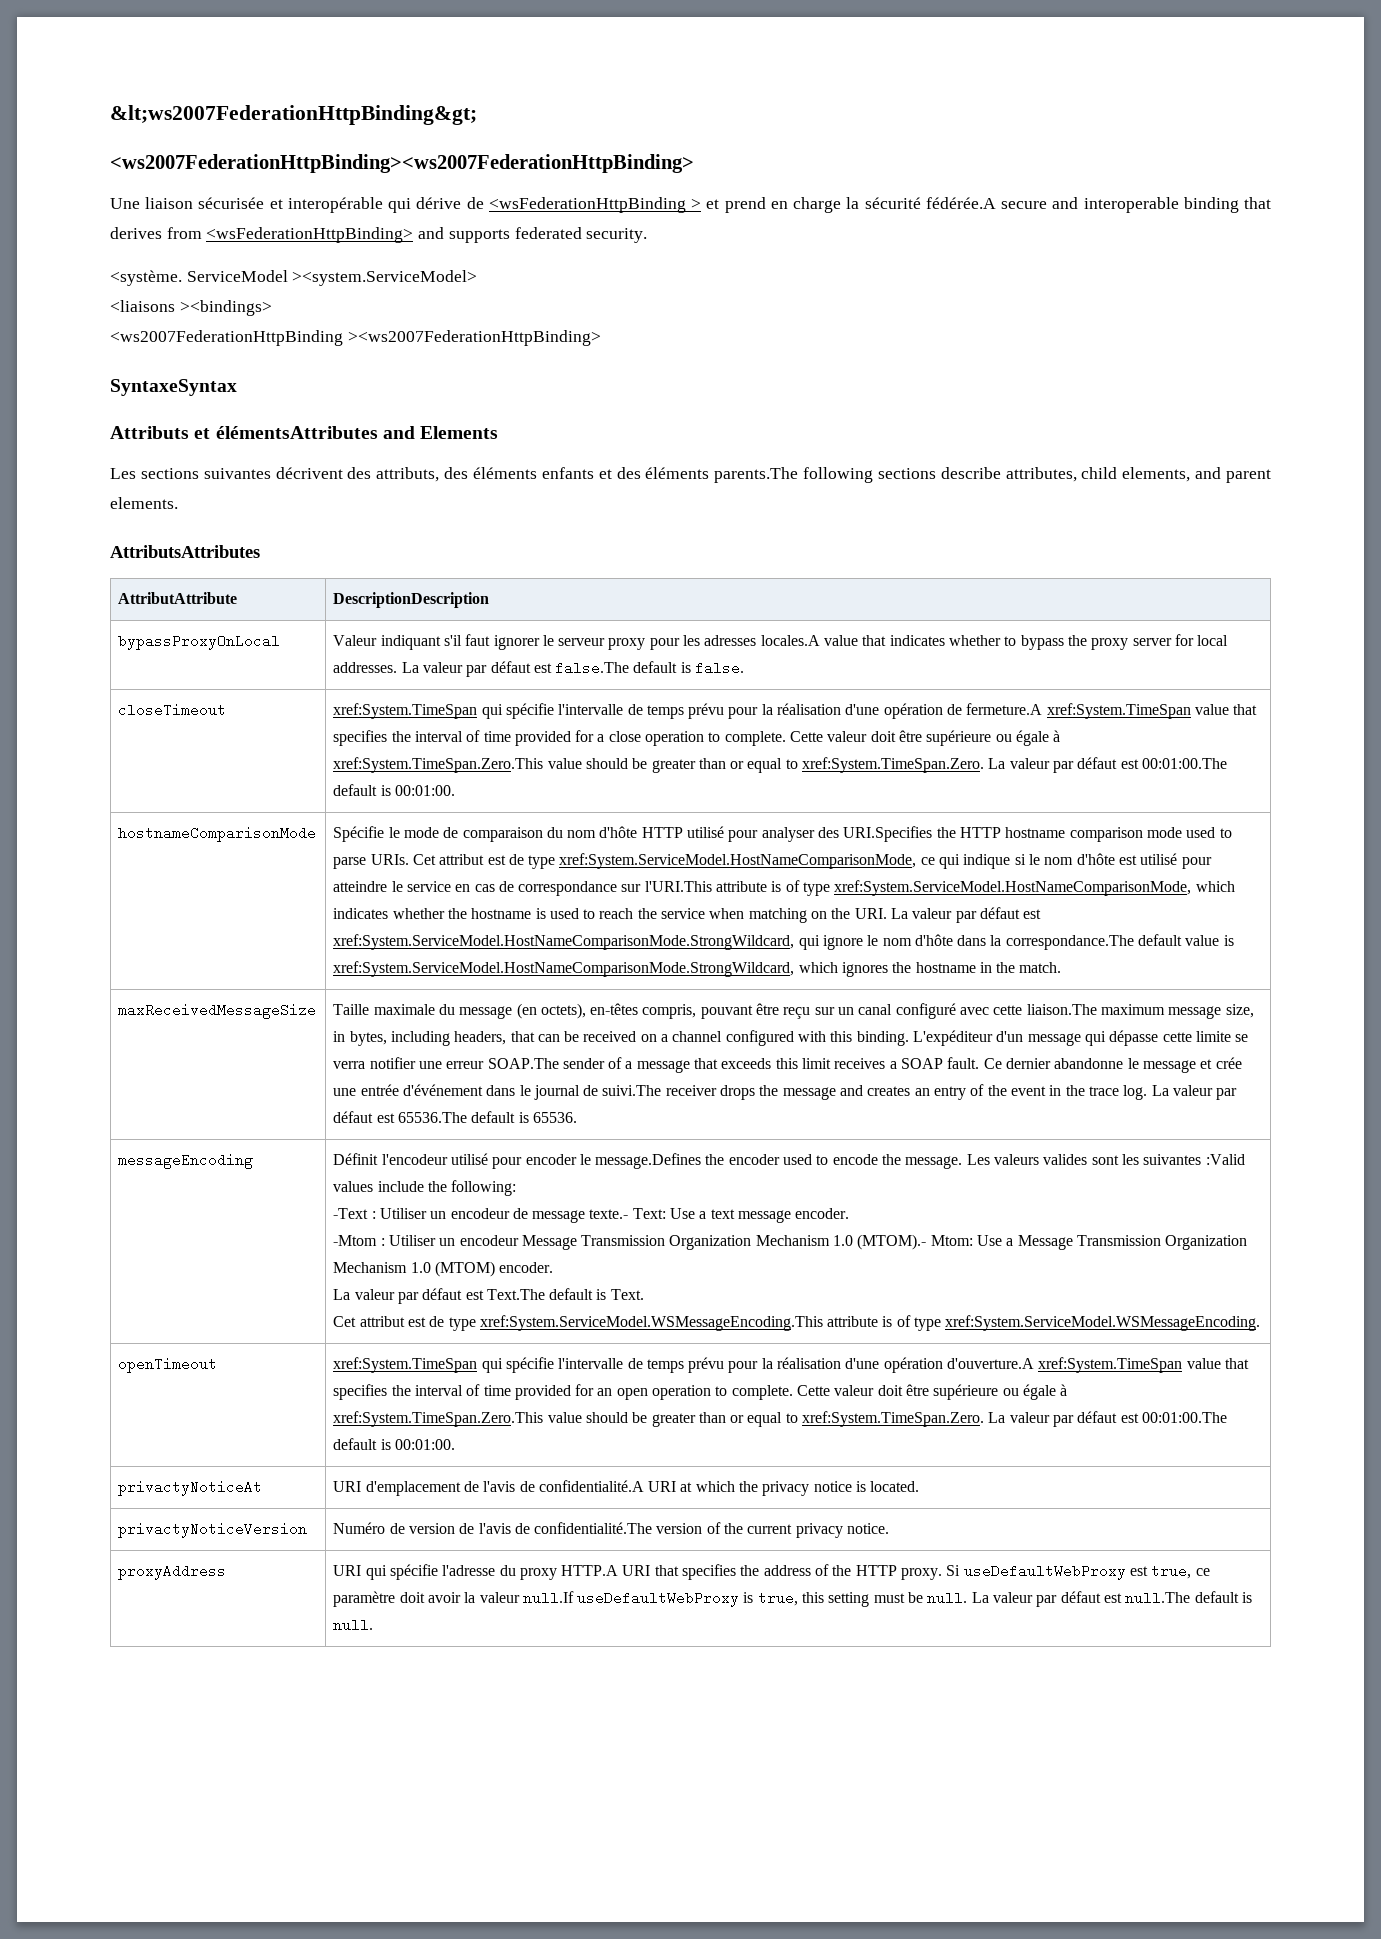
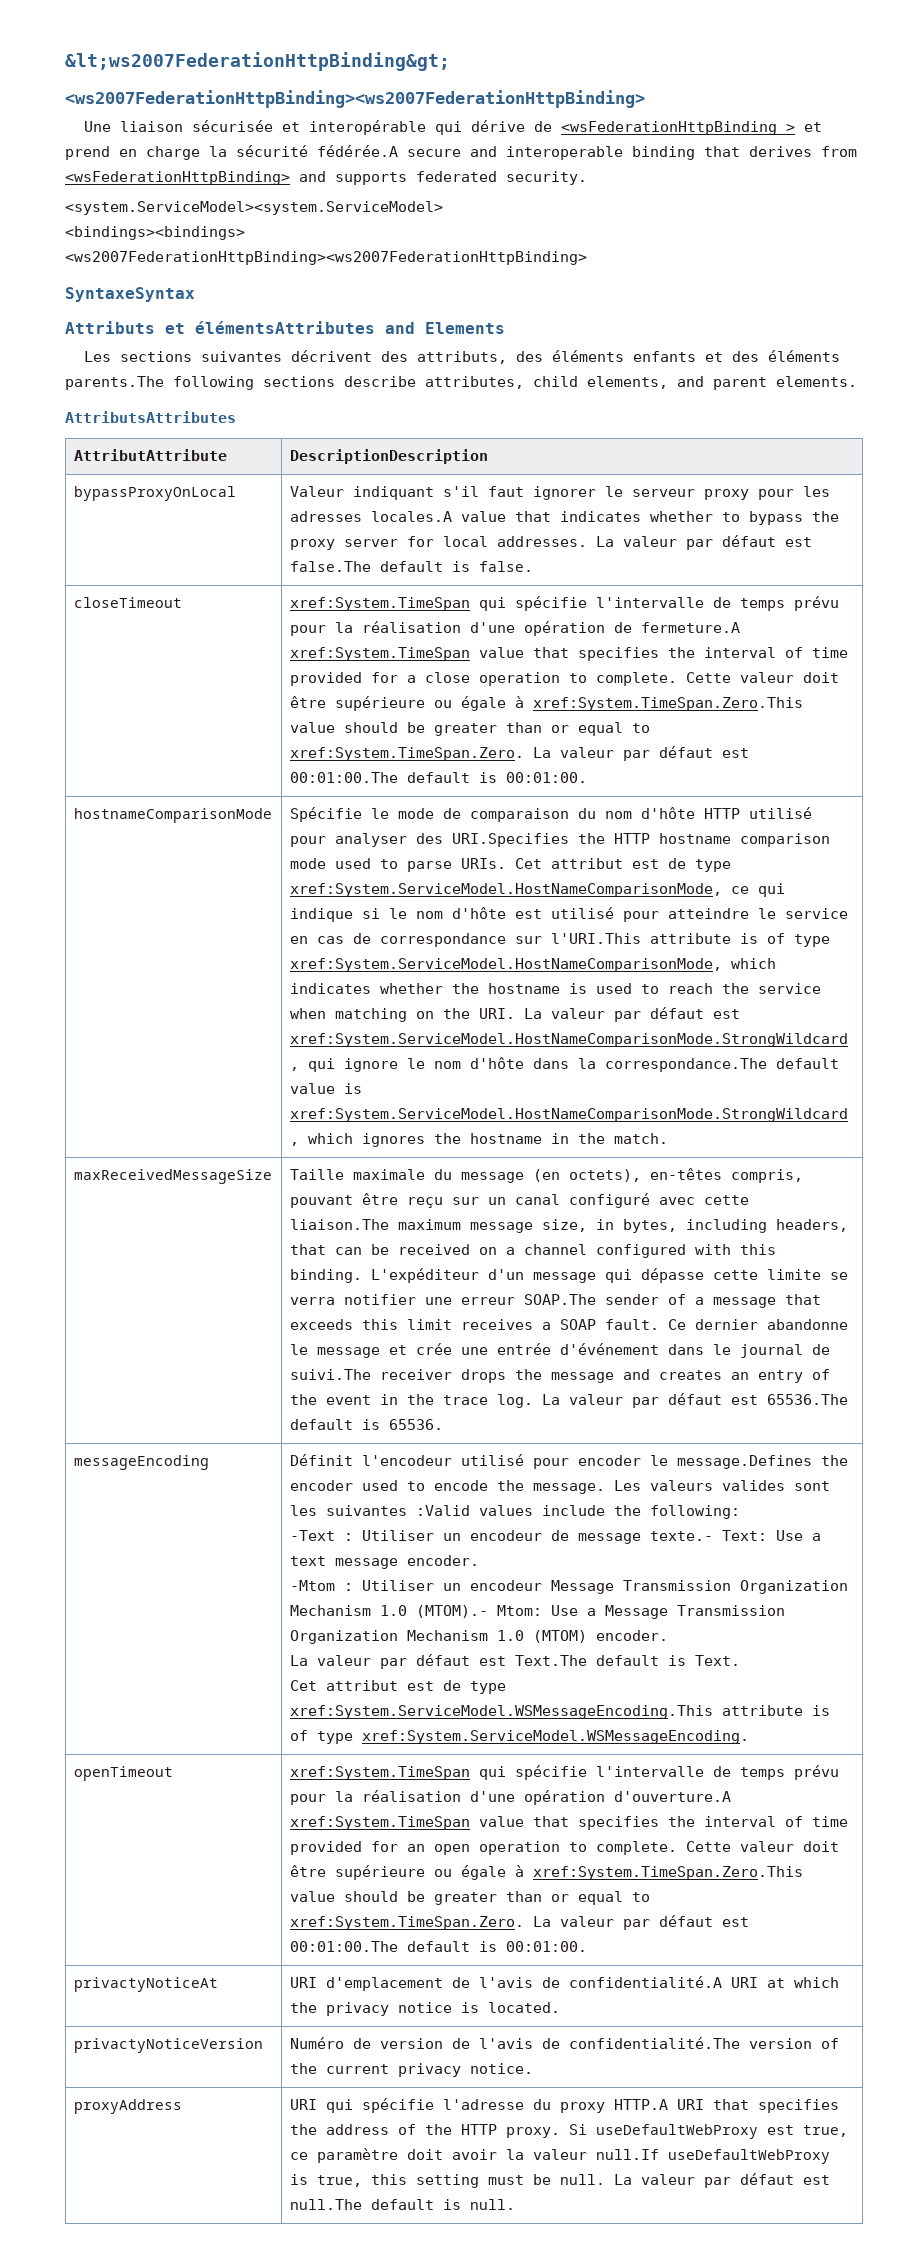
[110,270,478,286] [110,300,272,316] [110,330,601,346] <système. ServiceModel ><system.ServiceModel> // <liaisons ><bindings> // <ws2007FederationHttpBinding ><ws2007FederationHttpBinding> -> [65,201,443,215] [65,226,245,240] [65,251,587,265] <system.ServiceModel><system.ServiceModel> // <bindings><bindings> // <ws2007FederationHttpBinding><ws2007FederationHttpBinding>

